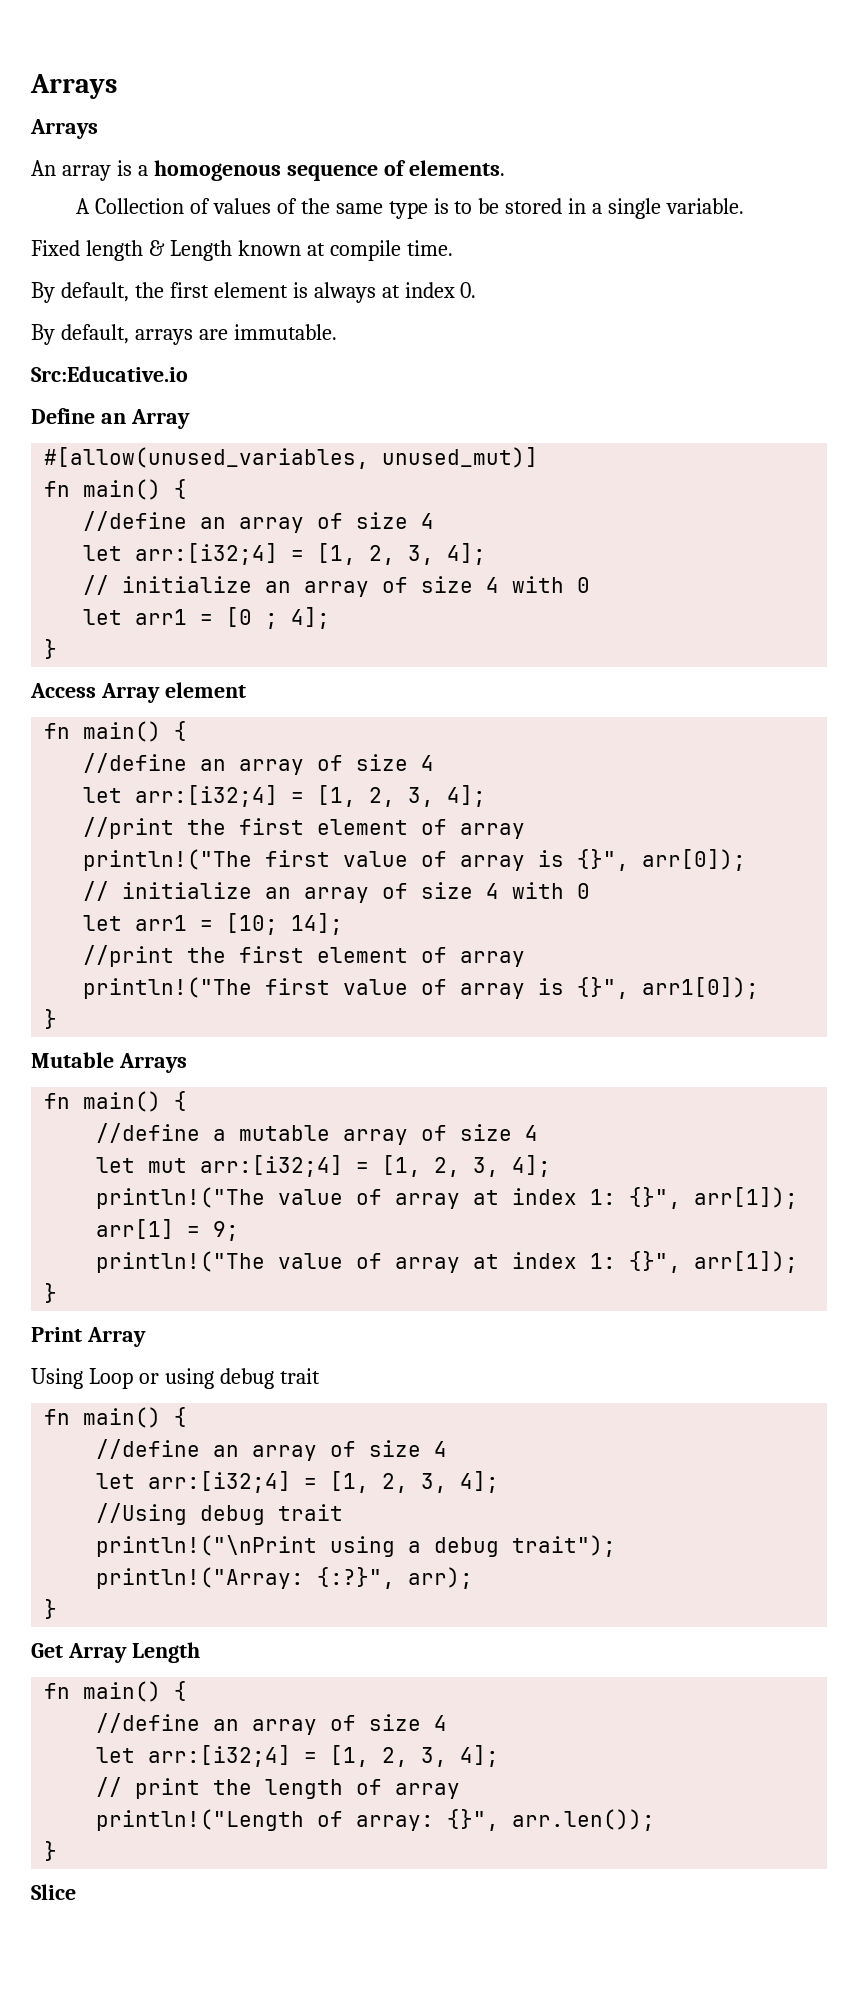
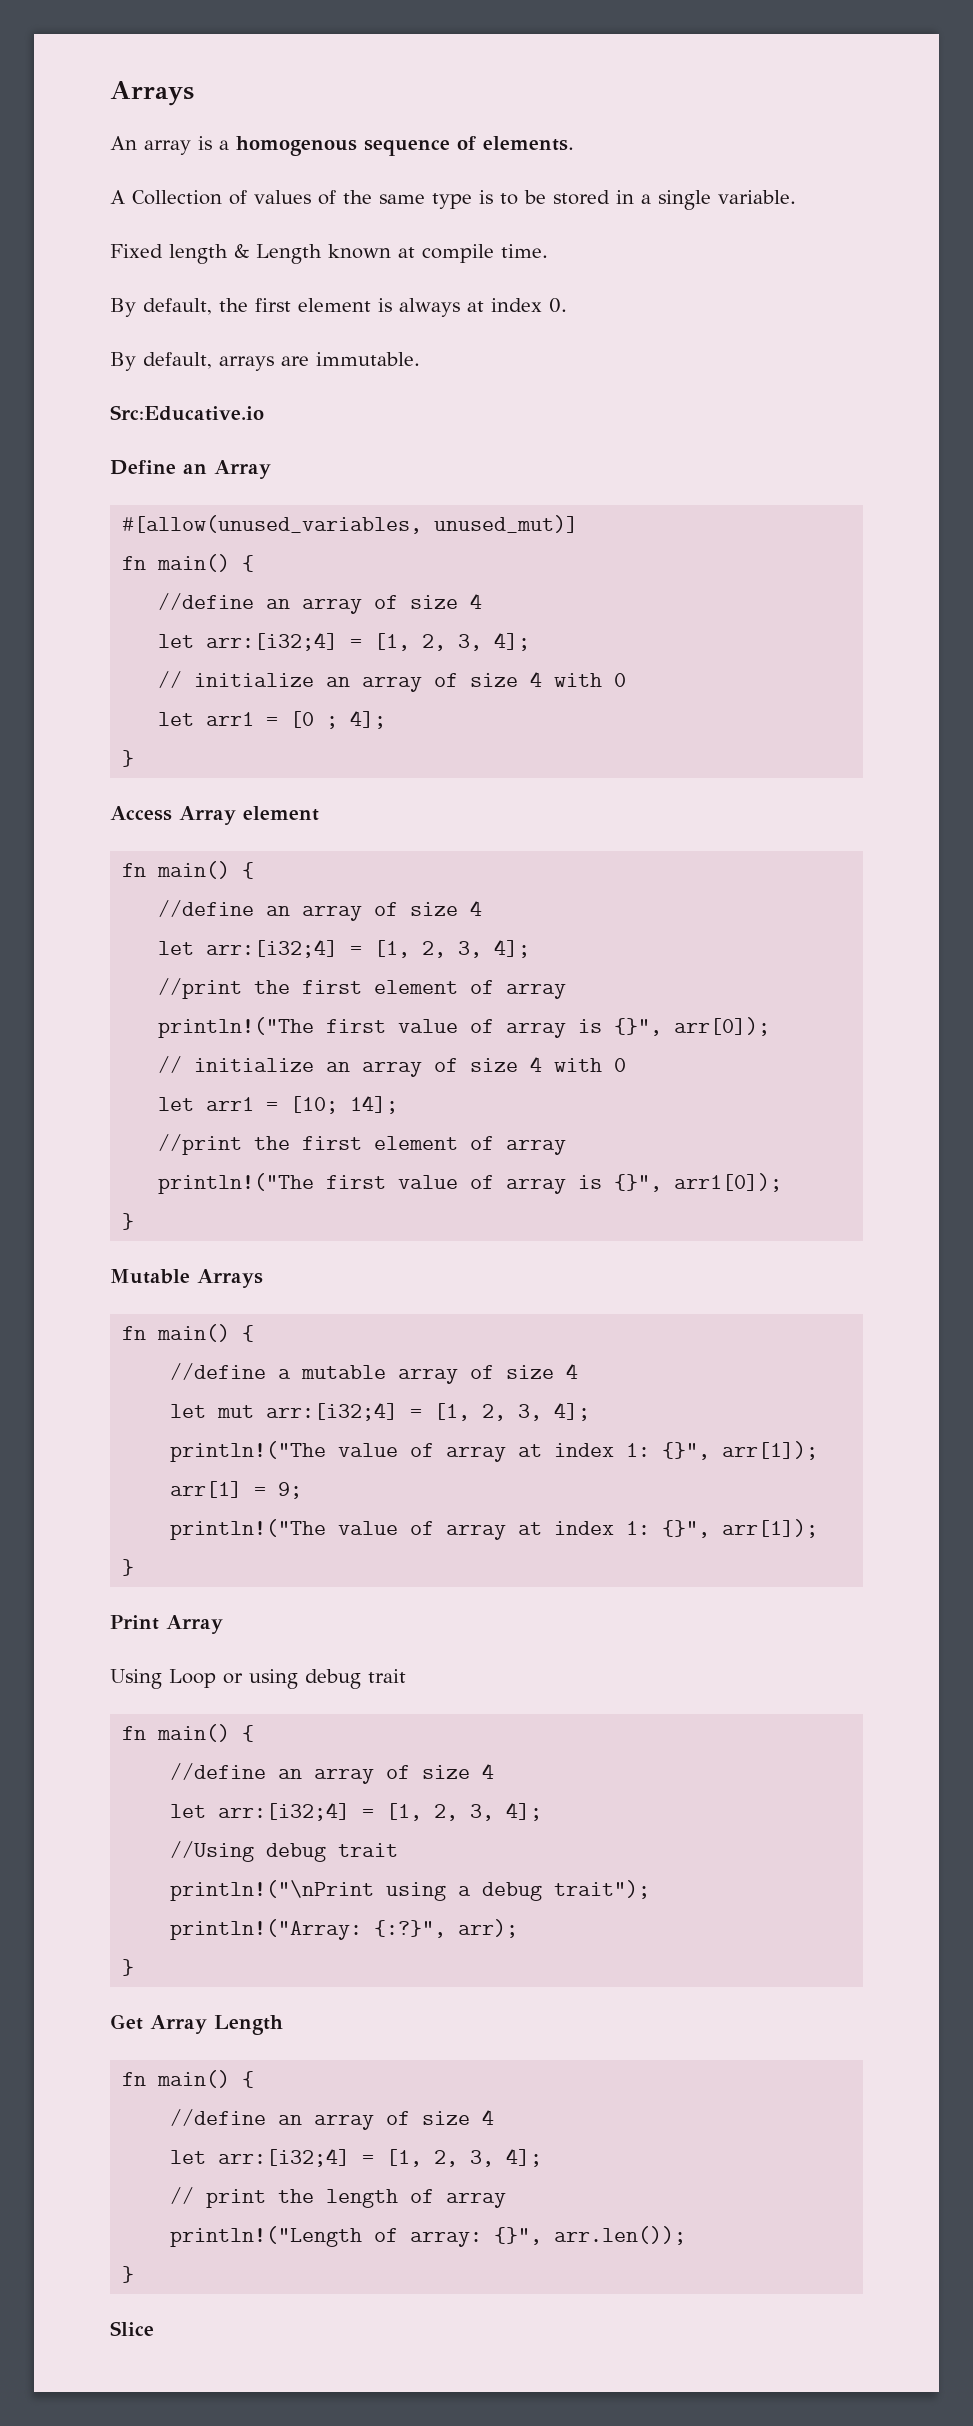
[30,74,117,99] [30,119,98,139] Arrays // Arrays -> [110,81,194,106] Arrays

